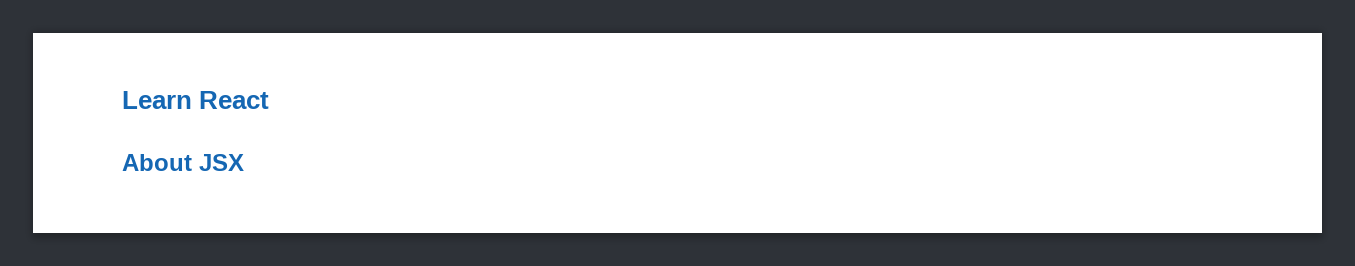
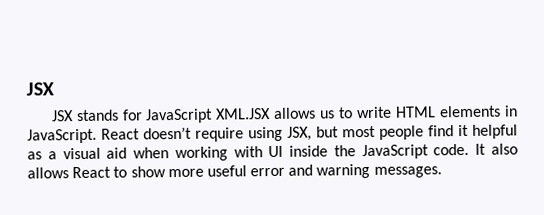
[122,91,270,109] [122,154,244,171] Learn React // About JSX -> [26,82,54,96] [51,105,519,124] [27,124,518,144] [27,143,518,162] [27,163,442,179] JSX // JSX stands for JavaScript XML.JSX allows us to write HTML elements in JavaScript. React doesn’t require using JSX, but most people find it helpful as a visual aid when working with UI inside the JavaScript code. It also allows React to show more useful error and warning messages.

